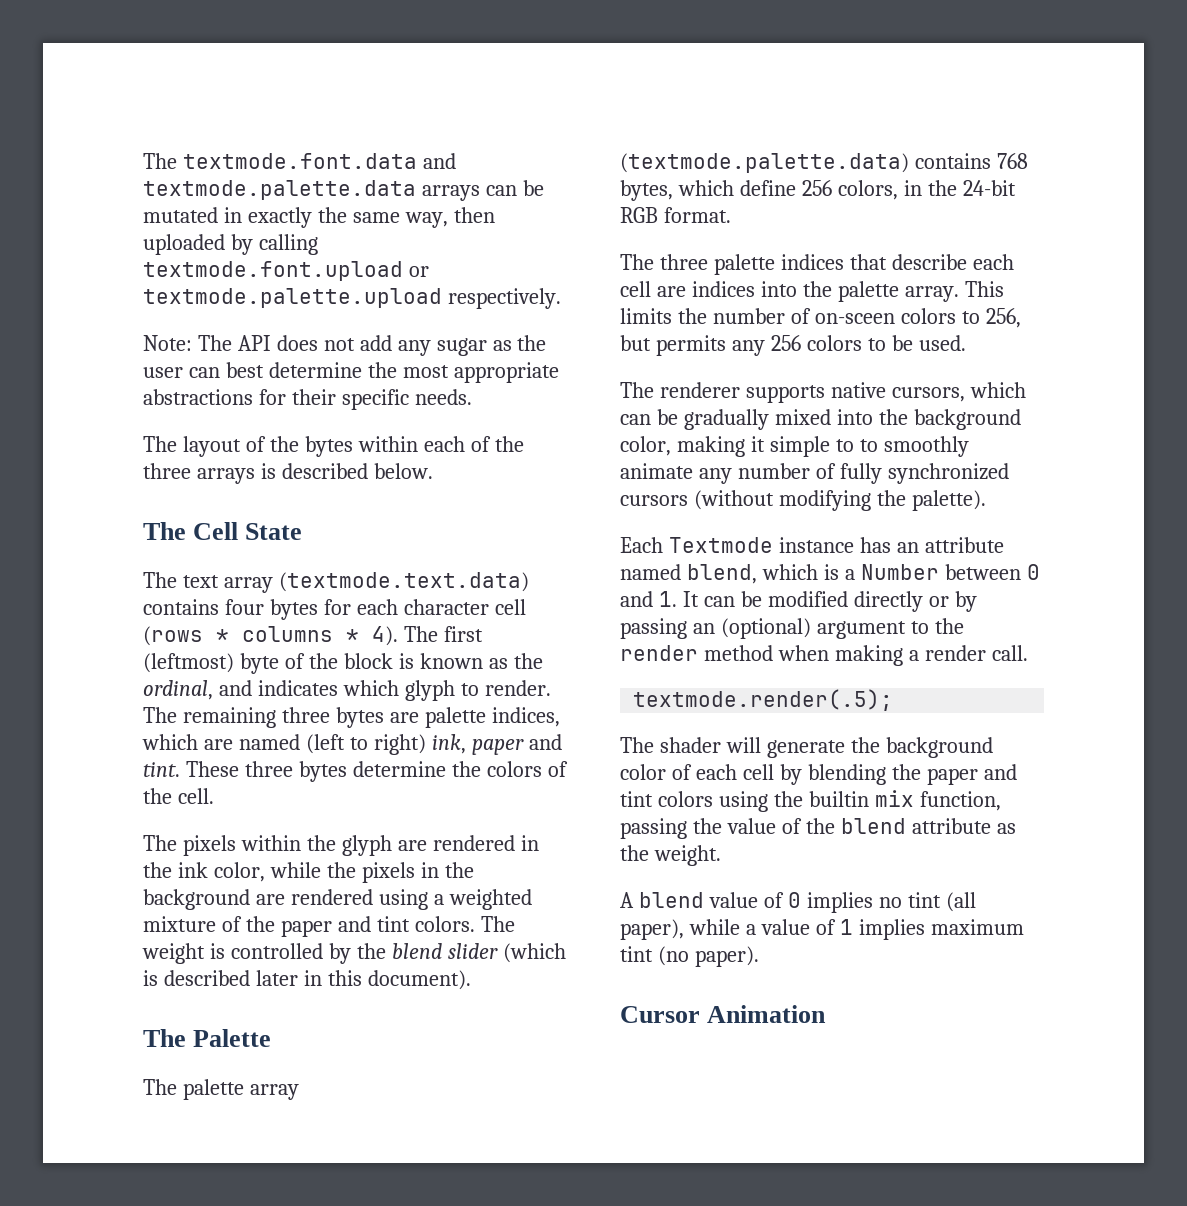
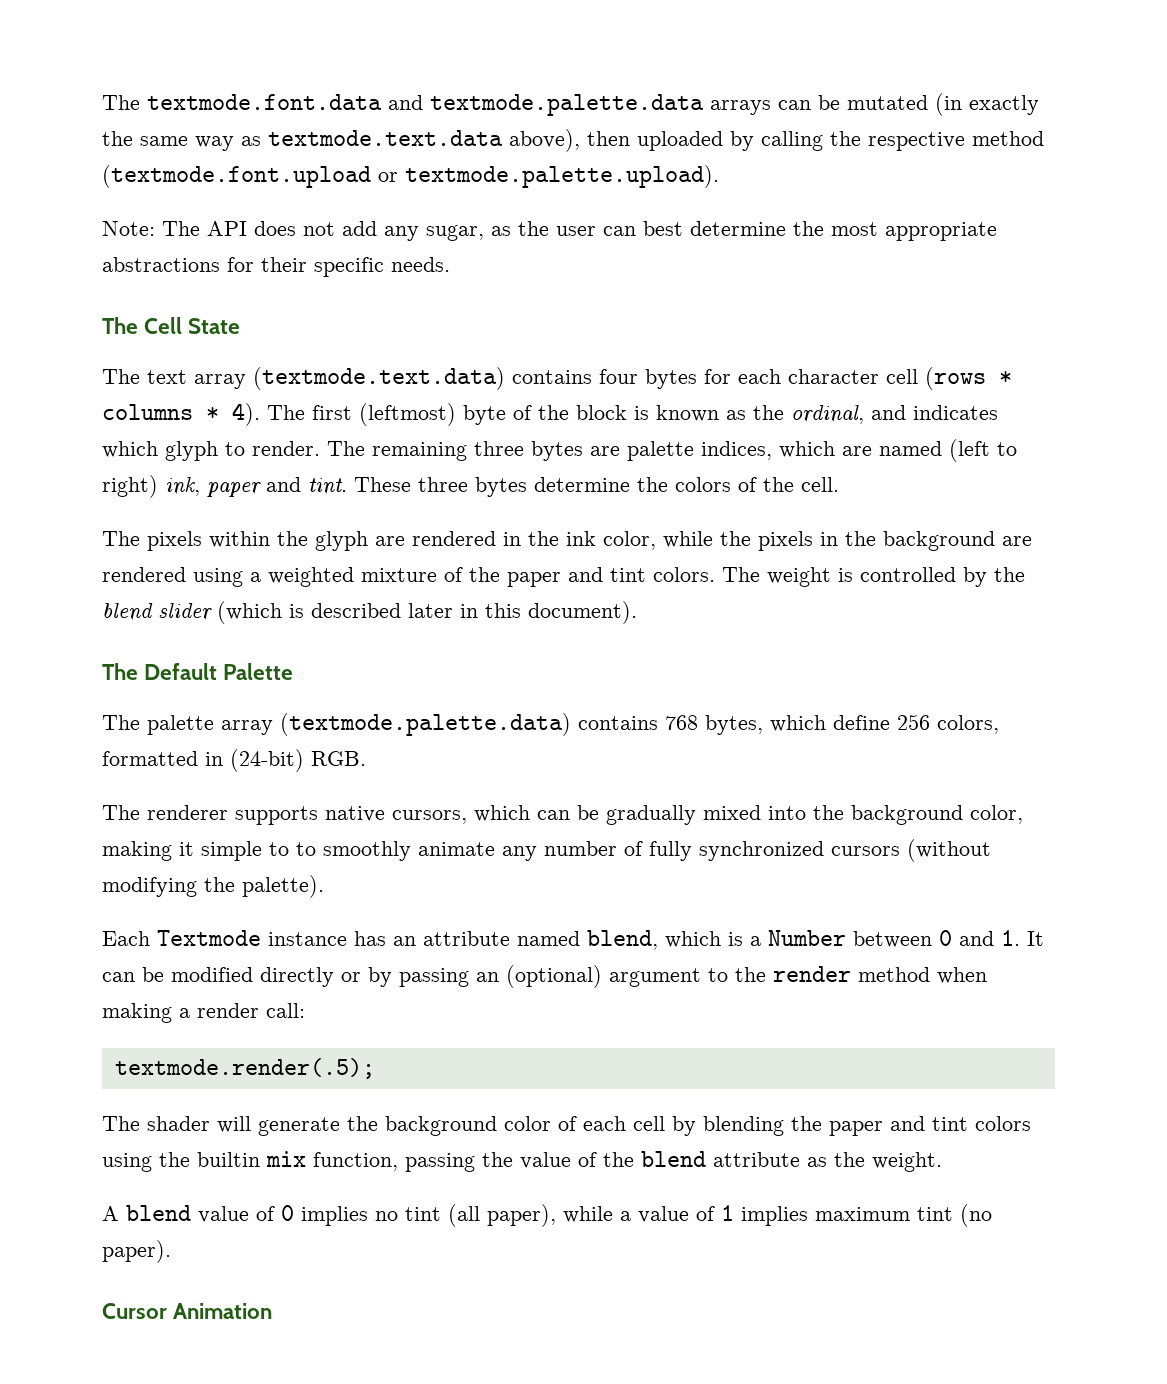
[223,207,242,223] in -> [935,93,962,116] (in
[404,207,495,228] [143,234,318,255] [143,261,429,281] [143,288,561,309] way, then uploaded by calling textmode.font.upload or textmode.palette.upload respectively. -> [195,129,1044,152] [102,165,719,188] way as textmode.text.data above), then uploaded by calling the respective method (textmode.font.upload or textmode.palette.upload).
[436,338,487,356] sugar -> [426,225,484,241] sugar,
[143,436,524,457] [143,463,433,484] // The layout of the bytes within each of the three arrays is described below. -> (450, 264) none
(186, 1038) none -> [144,663,218,680] Default
[903,180,1016,196] [620,207,731,223] [620,254,1014,275] [620,281,1004,302] [620,308,1021,328] [620,335,966,356] in the 24-bit RGB format. // The three palette indices that describe each cell are indices into the palette array. This limits the number of on-sceen colors to 256, but permits any 256 colors to be used. -> [102,749,366,772] formatted in (24-bit) RGB.
[991,645,1028,661] call. -> [266,1003,305,1018] call:

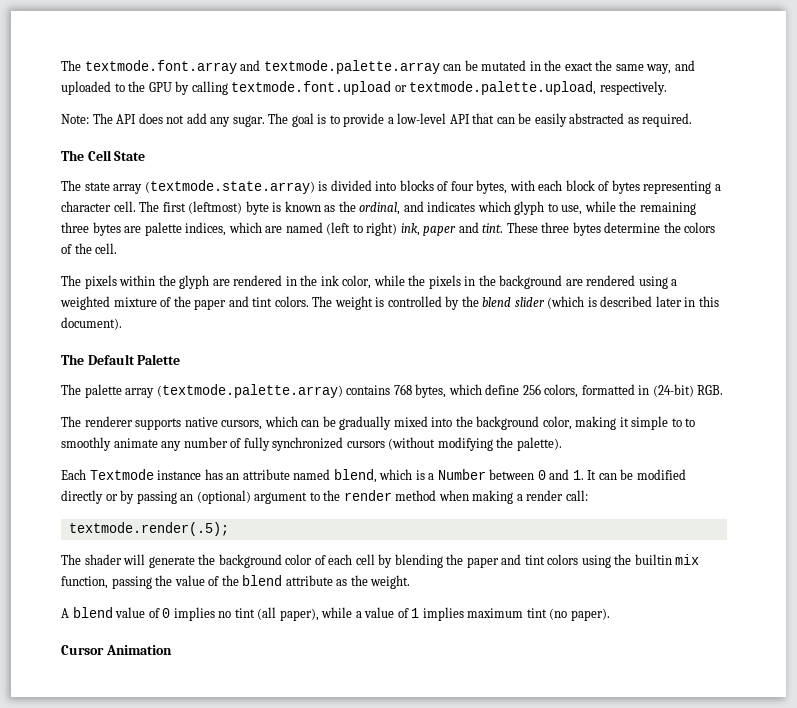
[102,93,1039,116] [102,129,1044,152] [102,165,719,188] The textmode.font.data and textmode.palette.data arrays can be mutated (in exactly the same way as textmode.text.data above), then uploaded by calling the respective method (textmode.font.upload or textmode.palette.upload). -> [61,60,695,74] [61,81,667,95] The textmode.font.array and textmode.palette.array can be mutated in the exact the same way, and uploaded to the GPU by calling textmode.font.upload or textmode.palette.upload, respectively.
[426,221,997,241] [102,257,450,277] [102,317,241,334] [102,367,1012,390] [102,403,260,426] sugar, as the user can best determine the most appropriate abstractions for their specific needs. // The Cell State // The text array (textmode.text.data) contains four bytes for each character cell (rows * columns * 4). -> [232,113,693,127] [61,150,146,161] [61,180,721,194] [61,201,136,212] sugar. The goal is to provide a low-level API that can be easily abstracted as required. // The Cell State // The state array (textmode.state.array) is divided into blocks of four bytes, with each block of bytes representing a character cell.
[513,405,627,420] of the block -> (269, 208) none
[252,441,365,456] render. The -> [561,201,637,215] use, while the
[280,713,571,736] (textmode.palette.data) -> [156,384,343,398] (textmode.palette.array)

